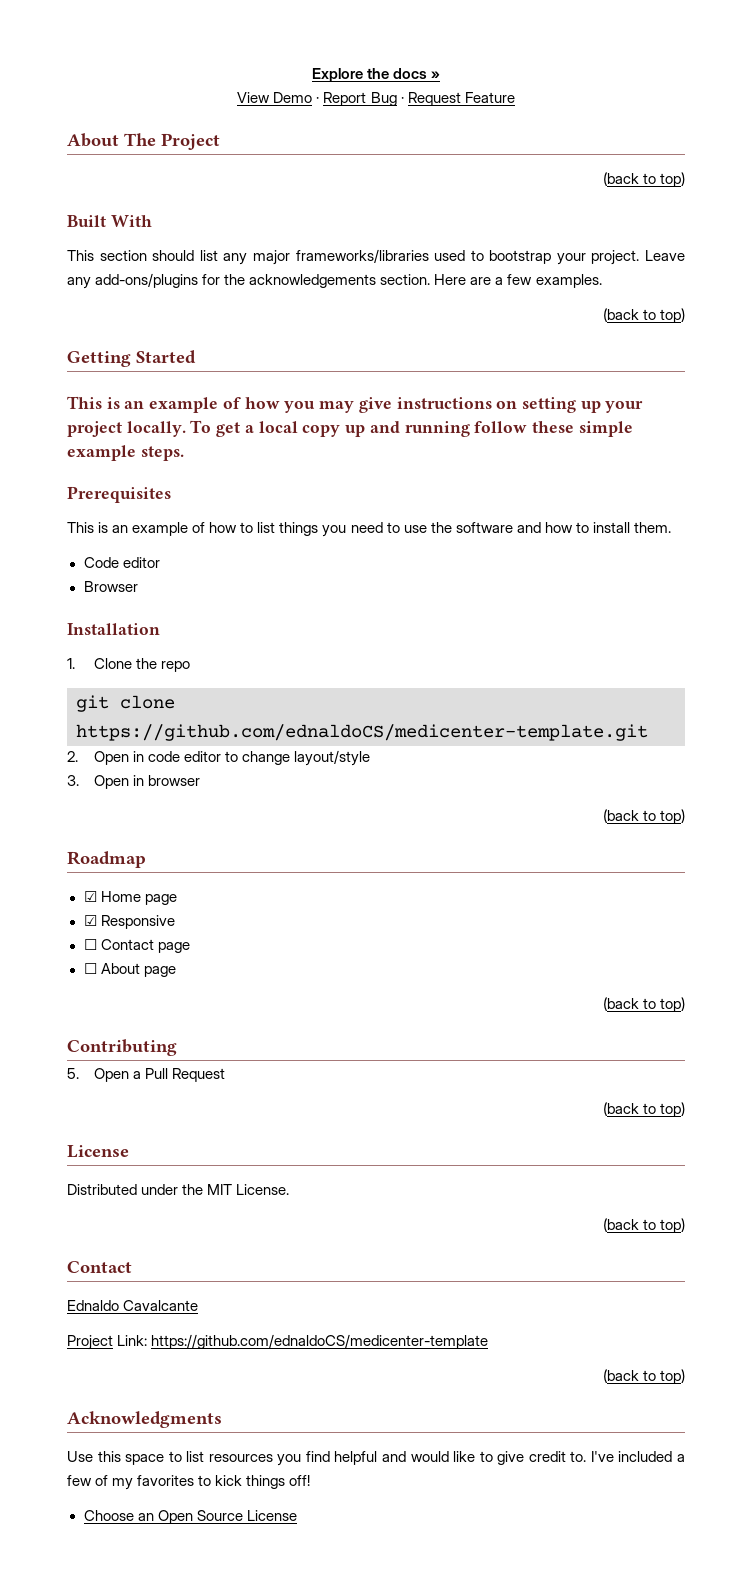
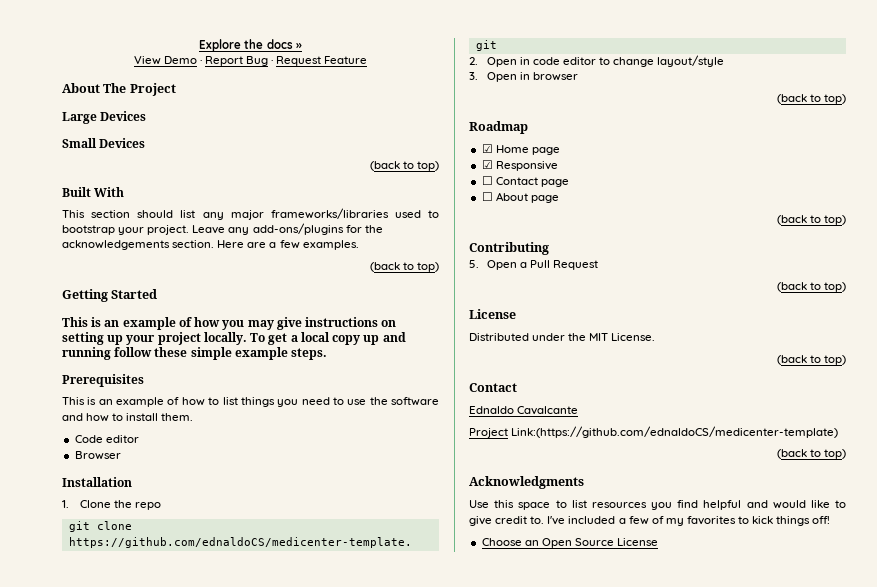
(220, 141) none -> [62,111,147,124] [62,138,146,148] // Large Devices // Small Devices
[117,1334,489,1349] Link: https://github.com/ednaldoCS/medicenter-template -> [511,426,839,438] Link:(https://github.com/ednaldoCS/medicenter-template)

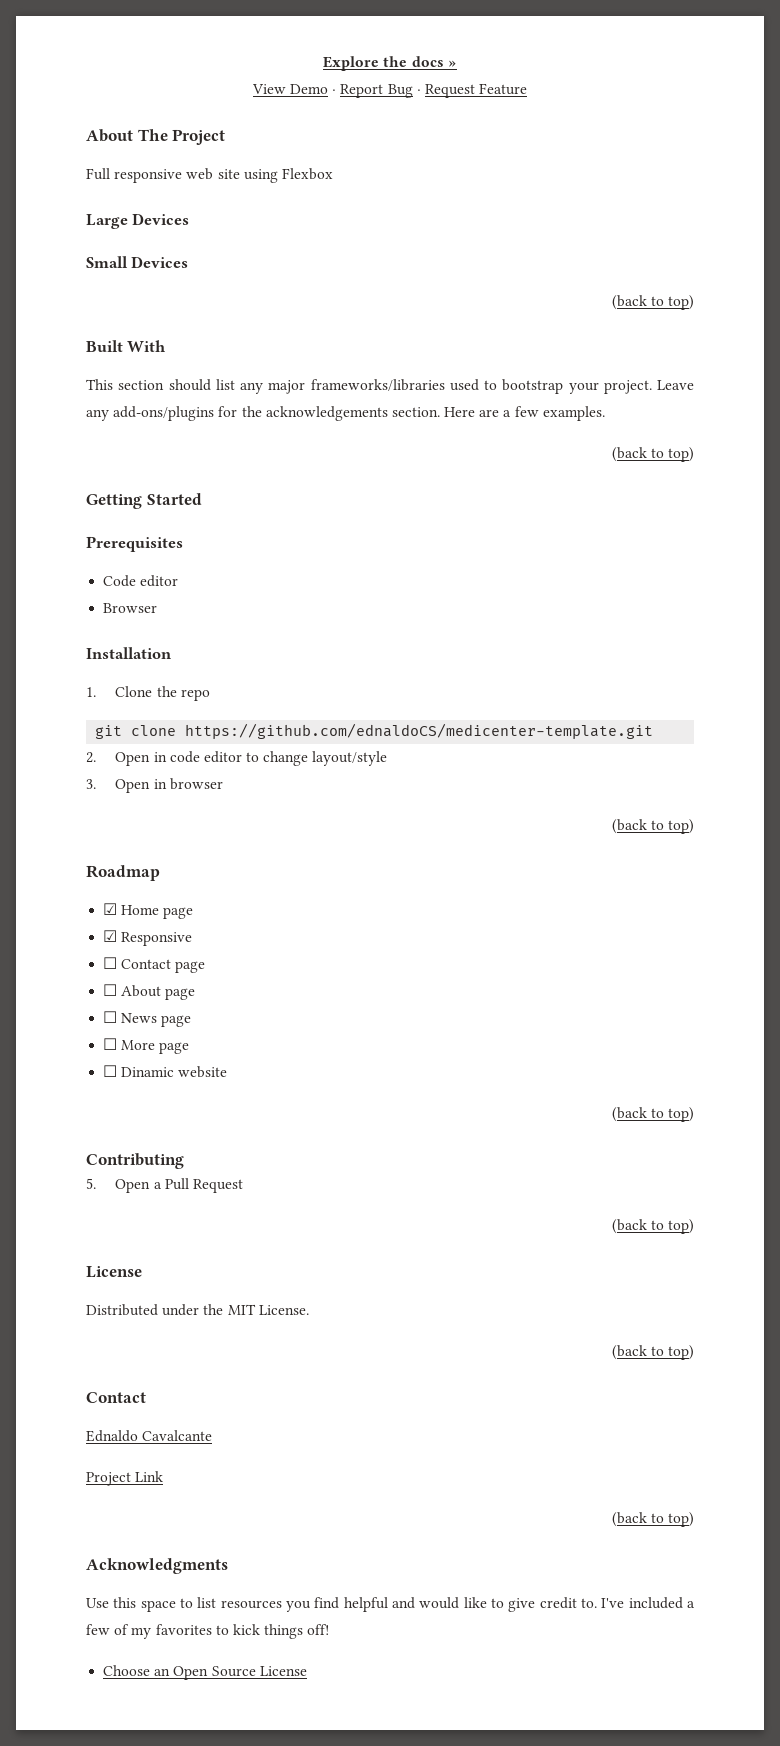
(176, 89) none -> [86,168,333,183] // Full responsive web site using Flexbox
[62,317,397,330] [62,332,406,345] [62,347,328,360] [62,374,144,387] [62,397,439,407] [62,413,194,422] This is an example of how you may give instructions on setting up your project locally. To get a local copy up and running follow these simple example steps. // Prerequisites // This is an example of how to list things you need to use the software and how to install them. -> [86,536,183,552] Prerequisites
(559, 199) none -> [103,1011,192,1027] [103,1038,190,1054] [103,1065,228,1078] // ☐ News page // ☐ More page // ☐ Dinamic website
[511,426,839,438] Link:(https://github.com/ednaldoCS/medicenter-template) -> [135,1471,164,1482] Link

